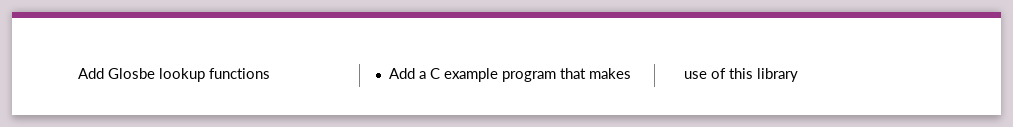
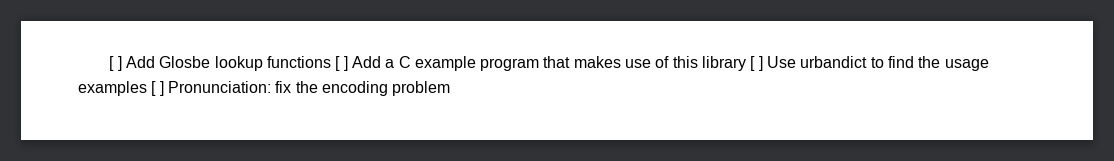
(78, 73) none -> [109,56,122,71] [ ]
(270, 73) // -> [335,56,348,71] [ ]
(798, 75) none -> [750,56,989,71] [78,81,451,96] [ ] Use urbandict to find the usage examples [ ] Pronunciation: fix the encoding problem

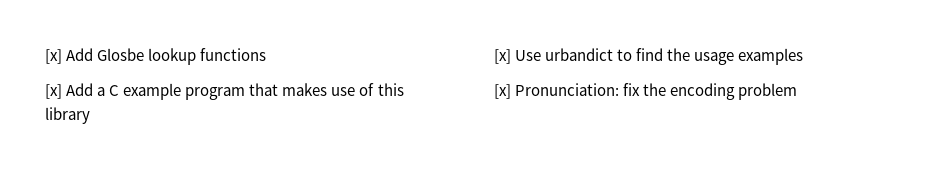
[109,56,122,71] [ ] -> [45,49,62,64] [x]
[335,56,348,71] [ ] -> [45,84,62,99] // [x]
[750,56,763,71] [ ] -> [494,49,511,64] // [x]
[151,81,164,96] [ ] -> [494,84,511,99] // [x]

